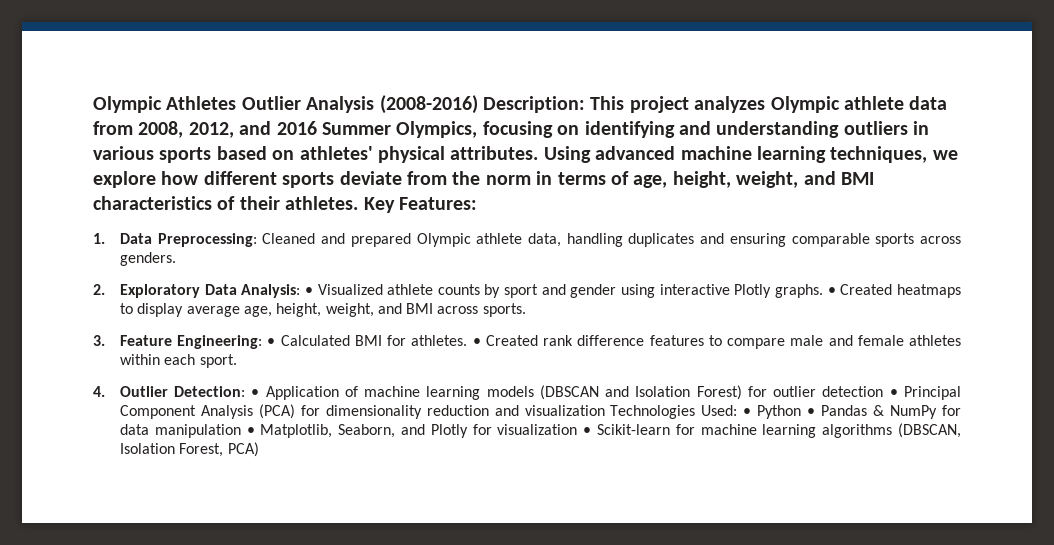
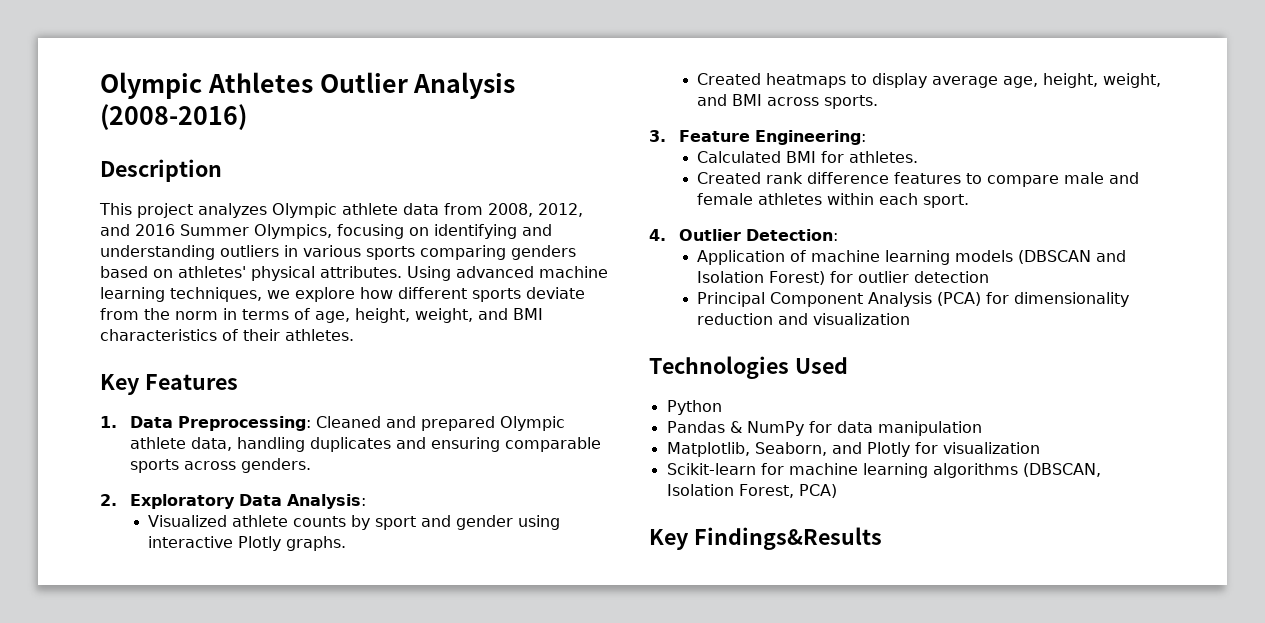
[483,96,585,113] Description: -> [100,159,222,182] // Description //
(212, 155) none -> [420,245,576,260] comparing genders
[363,197,477,213] Key Features: -> [100,374,238,395] // Key Features
[304,287,313,295] • -> (367, 501) //
[827,287,836,295] • -> (346, 543) //
[267,338,276,346] • -> (867, 137) //
[472,338,481,346] • -> (918, 157) //
[251,389,260,397] • -> (839, 235) //
[889,389,898,397] • -> (989, 277) //
[610,405,752,419] Technologies Used: • -> [649,356,848,379] // Technologies Used //
[807,408,816,416] • -> (722, 407) //
[246,427,255,435] • -> (982, 428) //
[583,427,592,435] • -> (1040, 448) //
(259, 449) none -> [649,527,882,550] // Key Findings&Results

